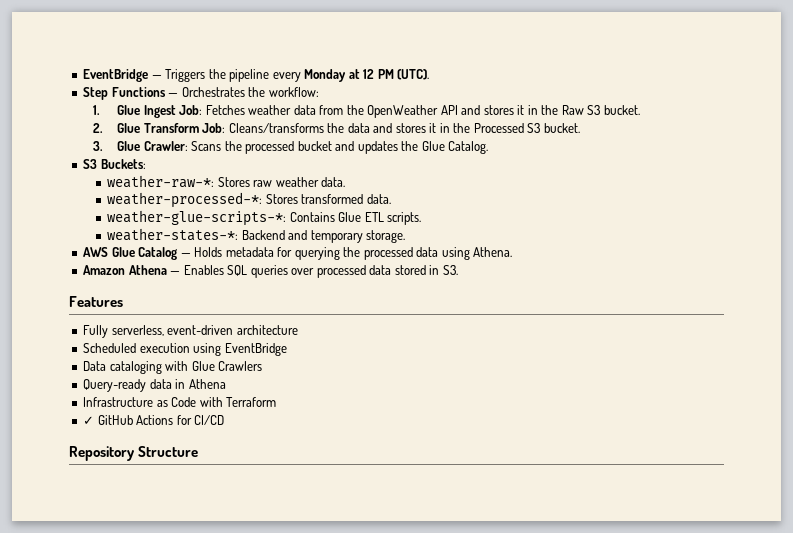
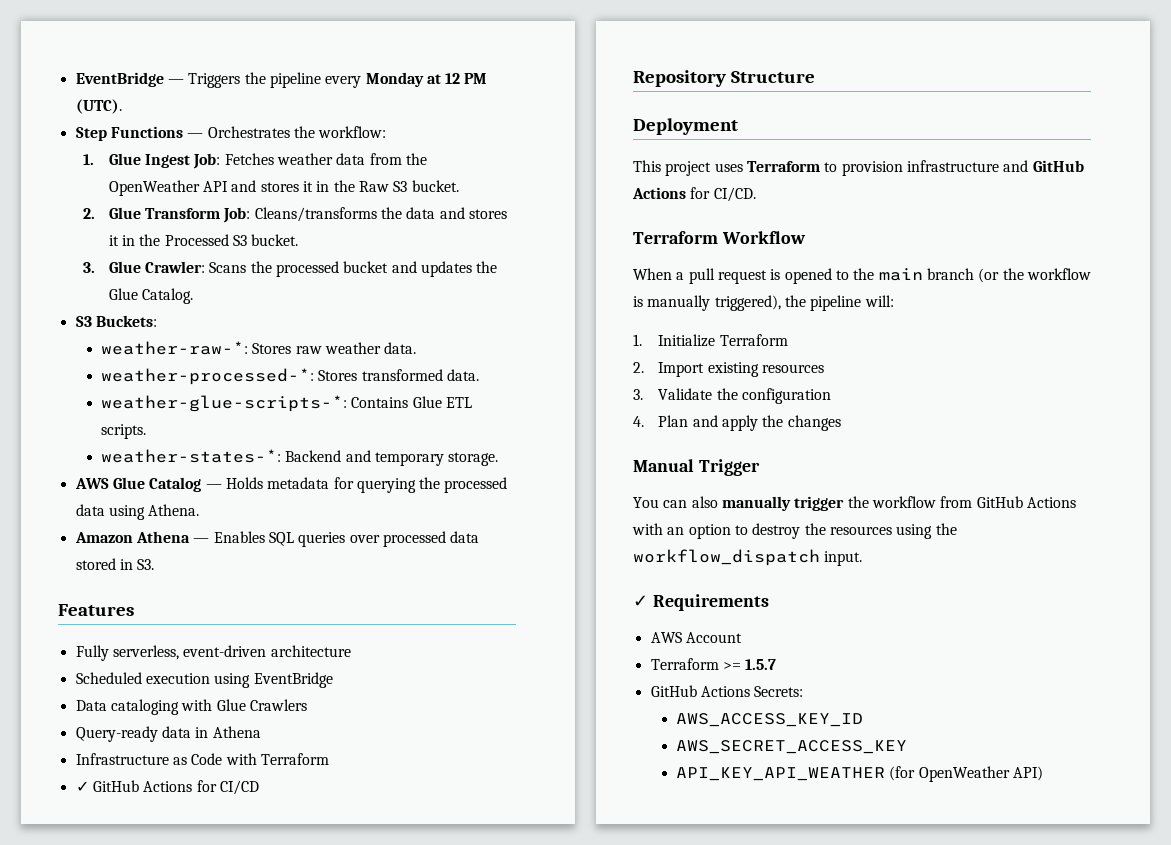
(199, 451) none -> [633,118,738,135] [633,160,1084,176] [632,187,756,202] [633,231,806,244] [633,268,1091,284] [633,295,894,311] [633,334,788,347] [633,362,824,377] [633,388,831,404] [633,415,841,431] [633,459,760,476] [633,496,1076,511] [632,523,957,539] [633,549,863,566] [633,594,769,611] [650,632,742,643] [650,658,777,670] [650,685,804,697] [675,713,863,727] [675,740,907,754] [675,766,1043,782] // Deployment // This project uses Terraform to provision infrastructure and GitHub Actions for CI/CD. // Terraform Workflow // When a pull request is opened to the main branch (or the workflow is manually triggered), the pipeline will: // 1. Initialize Terraform // 2. Import existing resources // 3. Validate the configuration // 4. Plan and apply the changes // Manual Trigger // You can also manually trigger the workflow from GitHub Actions with an option to destroy the resources using the workflow_dispatch input. // ✓ Requirements // AWS Account // Terraform >= 1.5.7 // GitHub Actions Secrets: // AWS_ACCESS_KEY_ID // AWS_SECRET_ACCESS_KEY // API_KEY_API_WEATHER (for OpenWeather API)

